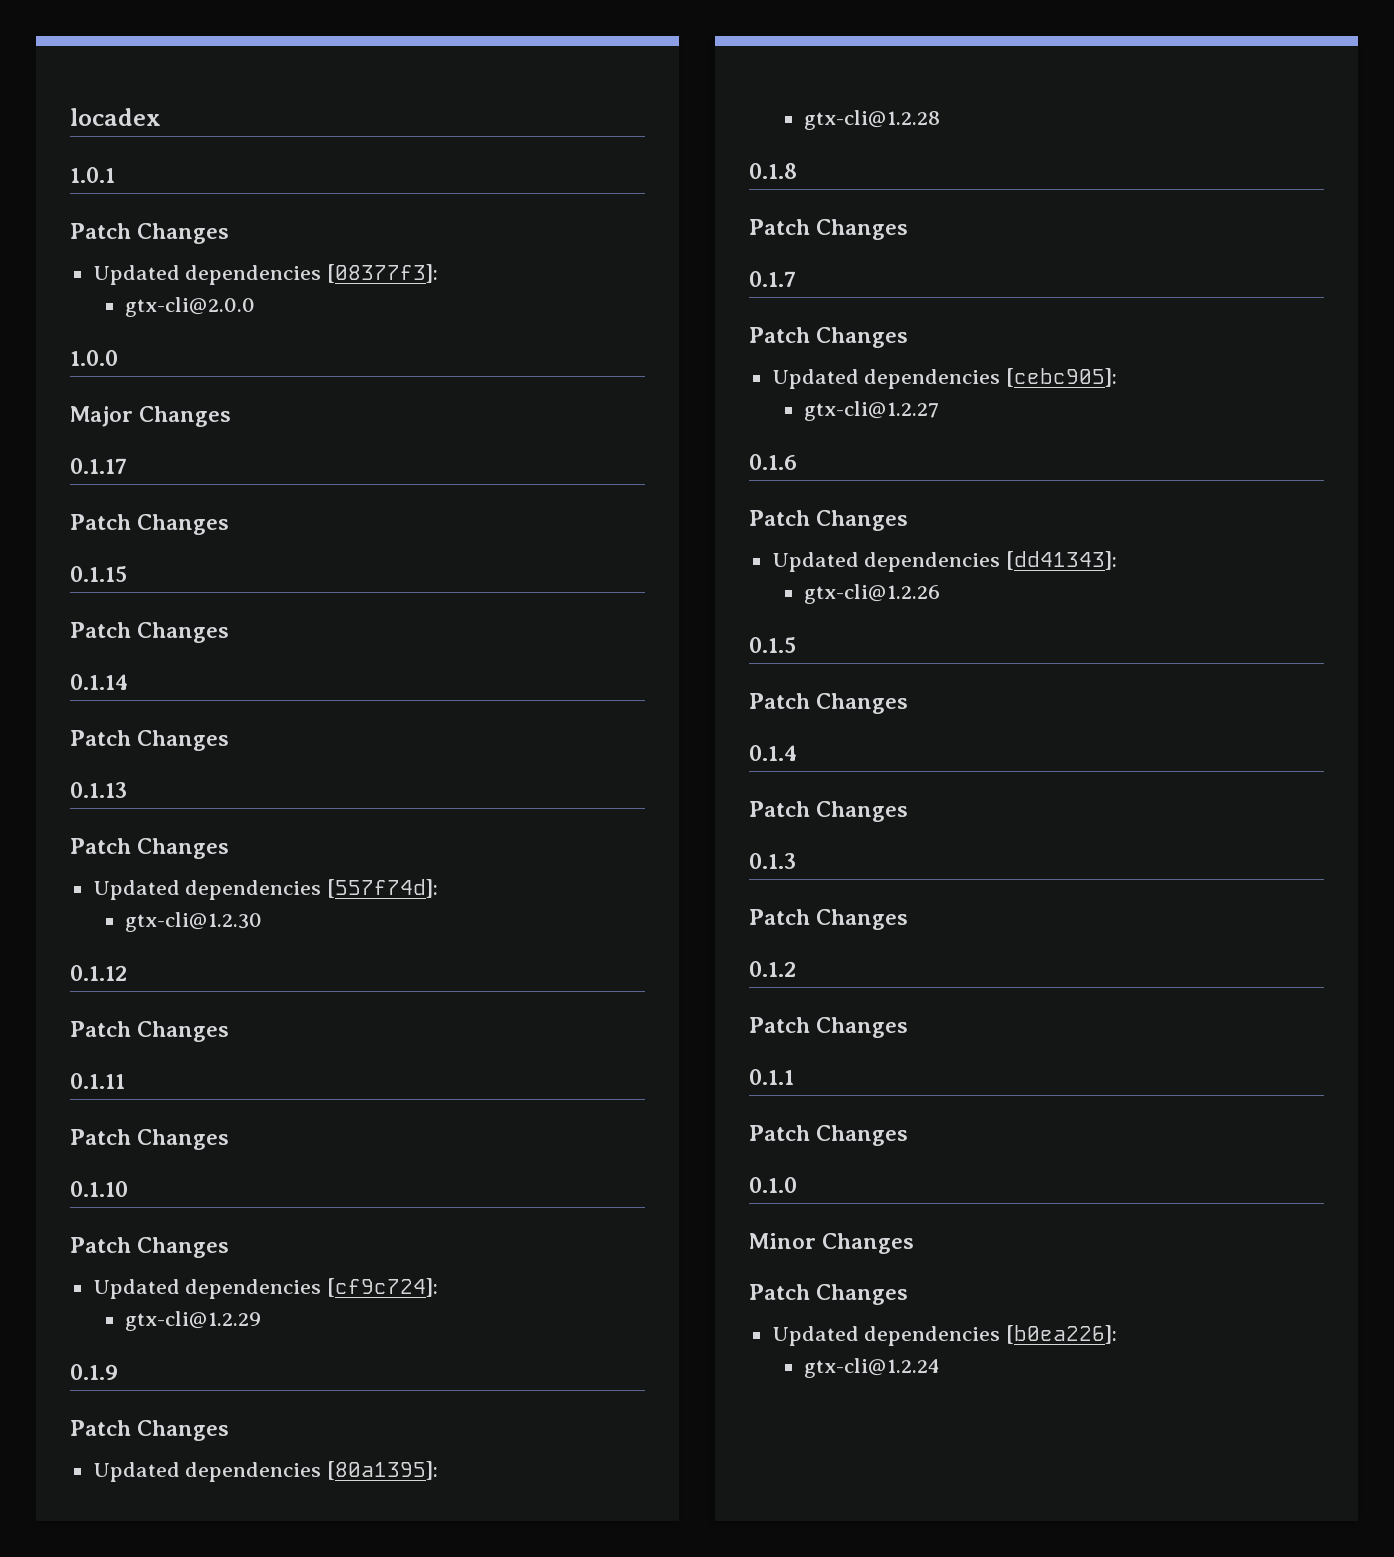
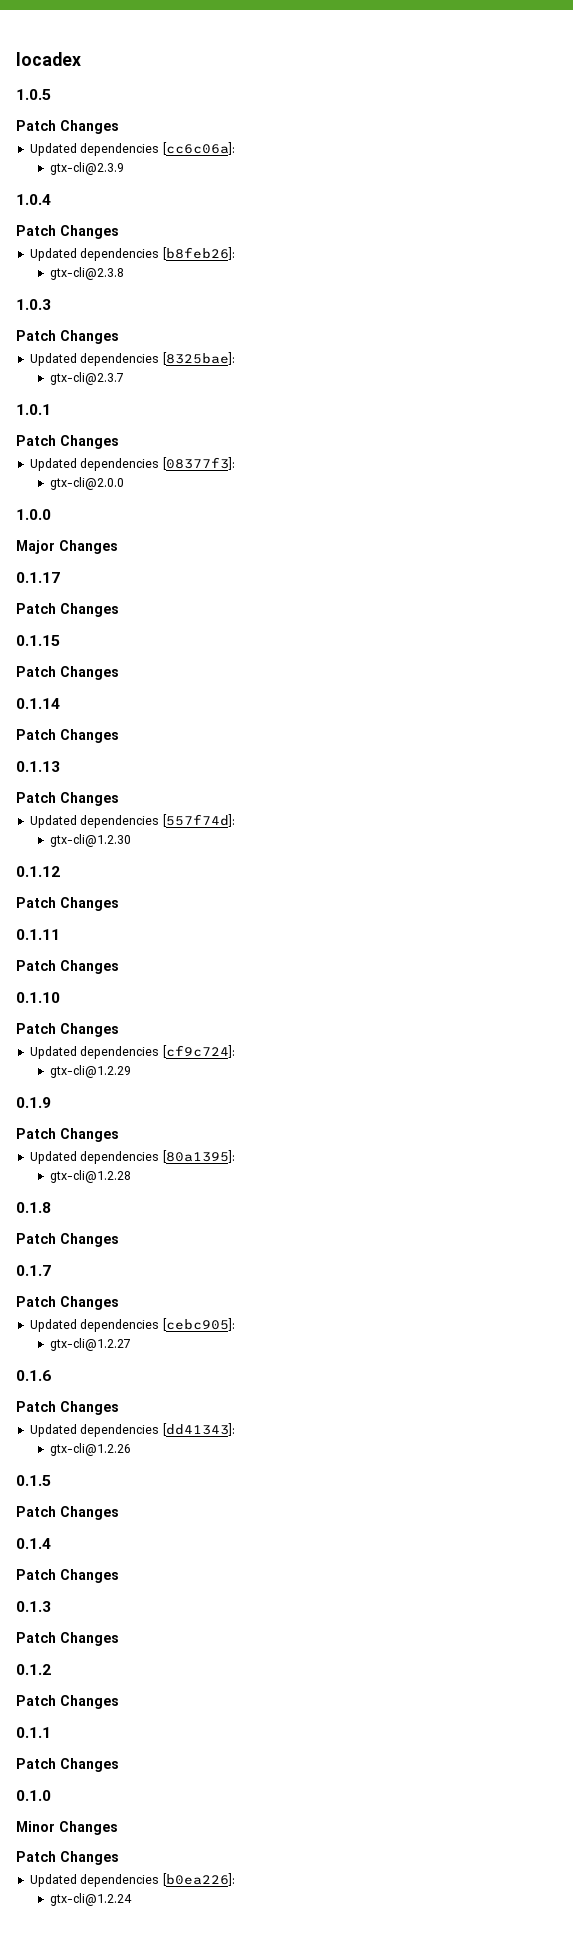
(161, 117) none -> [16,89,51,100] [16,120,119,134] [29,142,235,156] [49,162,124,175] [16,194,51,205] [16,225,119,239] [29,247,235,261] [49,267,124,280] [16,299,51,310] [16,330,119,344] [29,352,235,366] [49,372,124,385] // 1.0.5 // Patch Changes // Updated dependencies [cc6c06a]: // gtx-cli@2.3.9 // 1.0.4 // Patch Changes // Updated dependencies [b8feb26]: // gtx-cli@2.3.8 // 1.0.3 // Patch Changes // Updated dependencies [8325bae]: // gtx-cli@2.3.7

